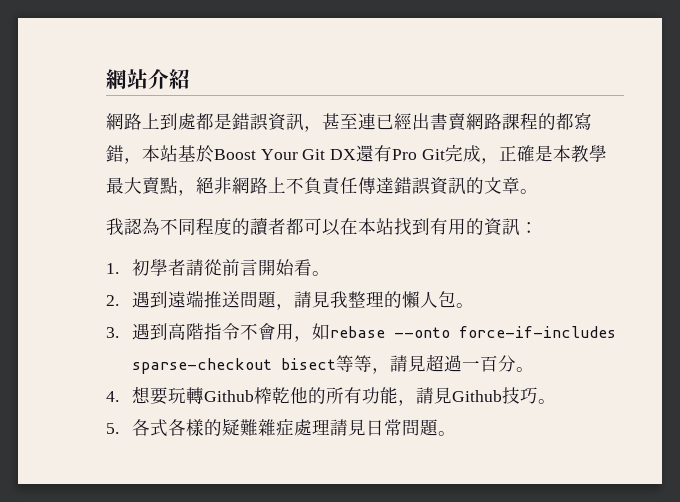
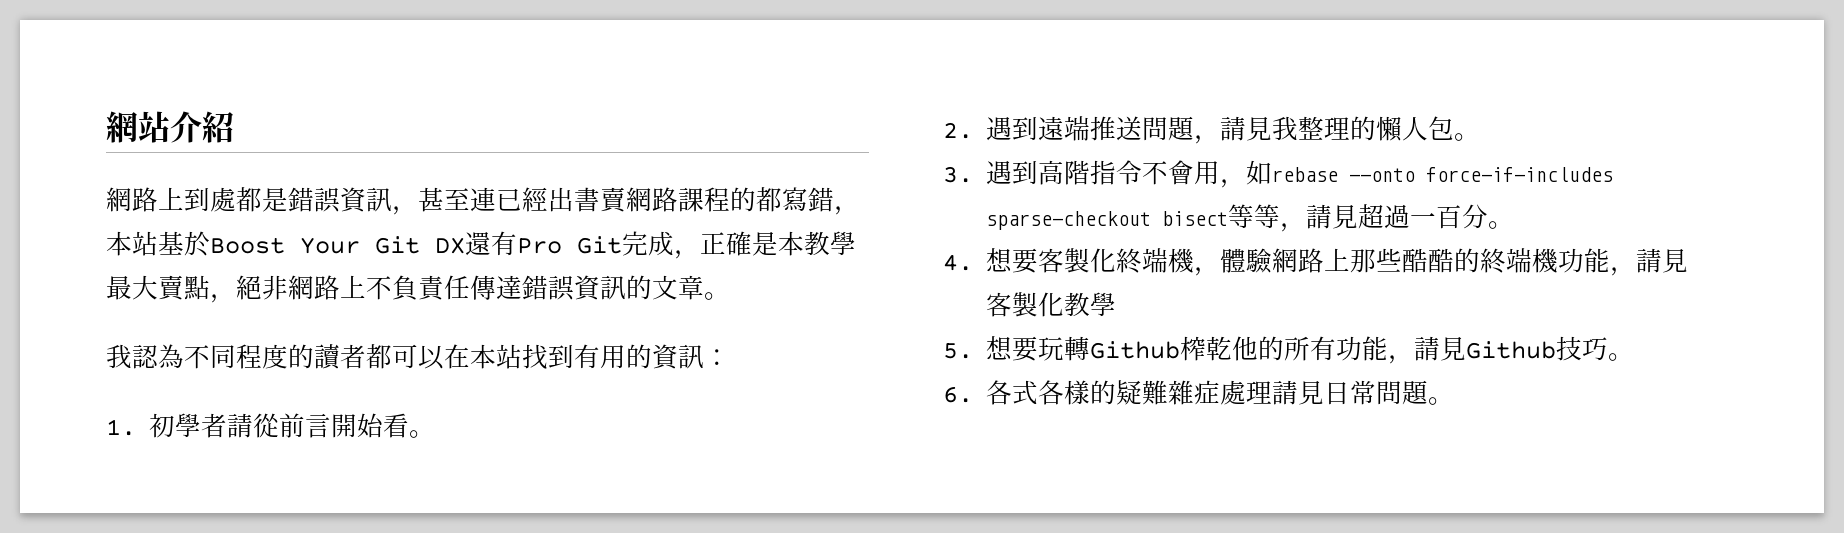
(168, 396) none -> [1037,248,1688,276] [985,292,1116,317] [943,336,1038,362] 客製化終端機，體驗網路上那些酷酷的終端機功能，請見客製化教學 // 5.想要
[106,423,119,434] 5. -> [943,386,973,403] 6.

